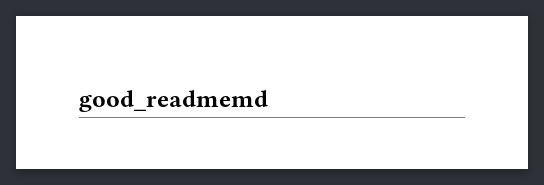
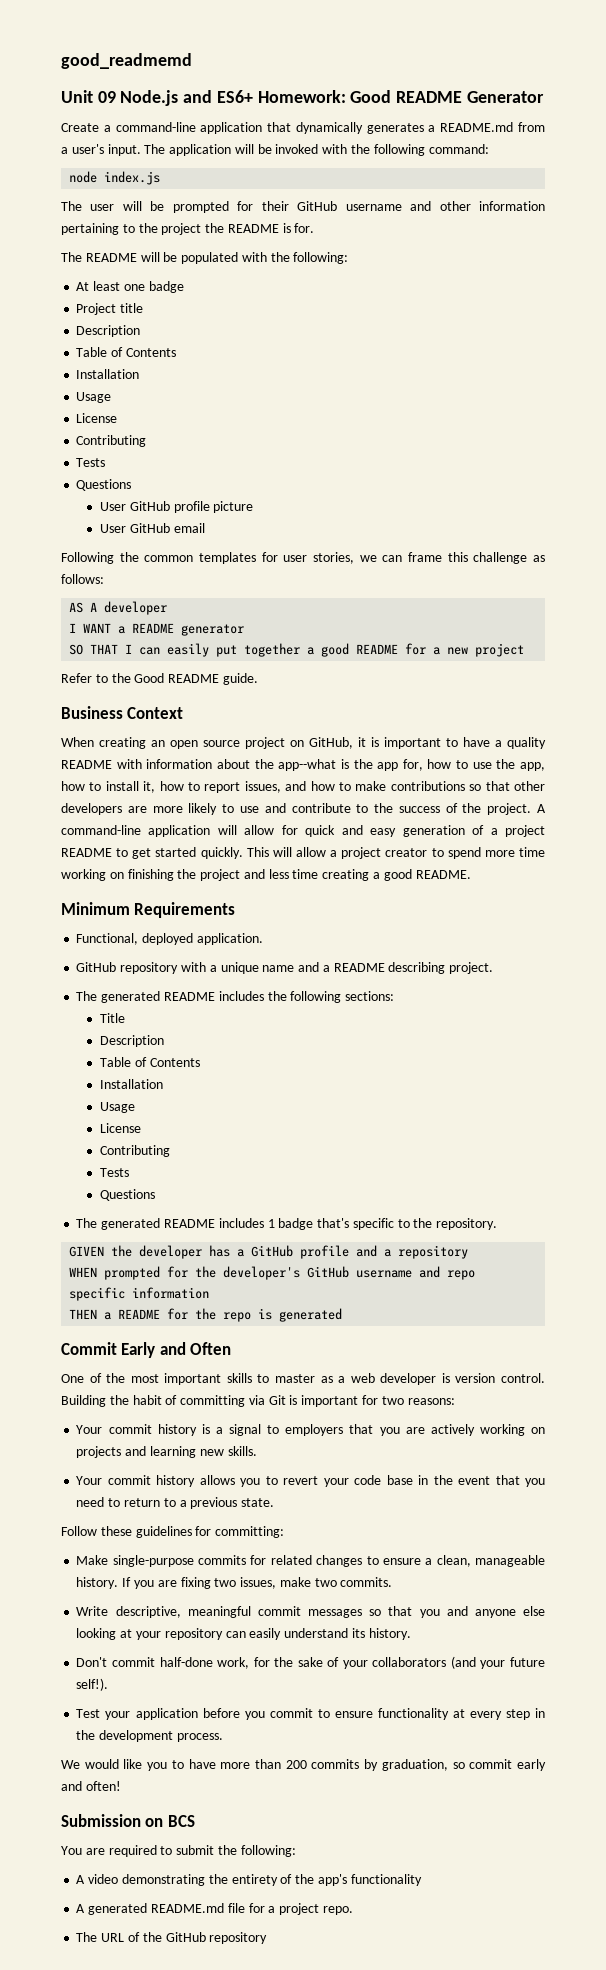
(268, 101) none -> [61,90,544,106] [61,122,545,134] [61,144,489,156] [69,171,161,185] [61,201,545,213] [61,223,315,235] [61,252,349,264] [76,281,184,293] [76,303,144,315] [76,325,141,337] [76,347,176,357] [76,369,140,379] [76,392,112,403] [76,413,118,423] [76,435,147,447] [76,458,106,467] [76,479,132,491] [99,501,254,513] [99,523,205,533] [61,552,545,564] [61,574,104,584] [69,601,168,615] [69,623,245,636] [69,643,525,657] [61,673,258,685] [61,706,184,719] [61,737,546,749] [61,759,546,771] [61,781,545,793] [61,803,546,815] [61,825,545,837] [61,847,546,859] [61,869,471,881] [61,902,236,918] [76,933,263,945] [76,962,494,974] [76,991,395,1003] [99,1013,125,1023] [99,1035,164,1047] [99,1057,200,1067] [99,1079,163,1089] [99,1102,135,1113] [99,1123,141,1133] [99,1145,170,1157] [99,1168,129,1177] [99,1189,155,1201] [76,1218,498,1230] [69,1245,469,1259] [69,1266,476,1280] [69,1287,210,1301] [69,1308,343,1322] [61,1342,232,1358] [61,1373,545,1385] [61,1395,455,1407] [76,1424,546,1436] [76,1446,257,1458] [76,1475,546,1487] [76,1497,275,1509] [61,1526,285,1538] [76,1555,546,1567] [76,1577,393,1589] [76,1606,546,1618] [76,1628,411,1640] [76,1656,546,1669] [76,1678,109,1691] [76,1708,546,1720] [76,1730,223,1742] [61,1759,546,1771] [61,1781,121,1791] [61,1814,195,1827] [61,1845,296,1857] [76,1874,422,1886] [76,1903,353,1915] [76,1932,268,1944] // Unit 09 Node.js and ES6+ Homework: Good README Generator // Create a command-line application that dynamically generates a README.md from a user's input. The application will be invoked with the following command: // node index.js // The user will be prompted for their GitHub username and other information pertaining to the project the README is for. // The README will be populated with the following: // At least one badge // Project title // Description // Table of Contents // Installation // Usage // License // Contributing // Tests // Questions // User GitHub profile picture // User GitHub email // Following the common templates for user stories, we can frame this challenge as follows: // AS A developer // I WANT a README generator // SO THAT I can easily put together a good README for a new project // Refer to the Good README guide. // Business Context // When creating an open source project on GitHub, it is important to have a quality README with information about the app--what is the app for, how to use the app, how to install it, how to report issues, and how to make contributions so that other developers are more likely to use and contribute to the success of the project. A command-line application will allow for quick and easy generation of a project README to get started quickly. This will allow a project creator to spend more time working on finishing the project and less time creating a good README. // Minimum Requirements // Functional, deployed application. // GitHub repository with a unique name and a README describing project. // The generated README includes the following sections: // Title // Description // Table of Contents // Installation // Usage // License // Contributing // Tests // Questions // The generated README includes 1 badge that's specific to the repository. // GIVEN the developer has a GitHub profile and a repository // WHEN prompted for the developer's GitHub username and repo specific information // THEN a README for the repo is generated // Commit Early and Often // One of the most important skills to master as a web developer is version control. Building the habit of committing via Git is important for two reasons: // Your commit history is a signal to employers that you are actively working on projects and learning new skills. // Your commit history allows you to revert your code base in the event that you need to return to a previous state. // Follow these guidelines for committing: // Make single-purpose commits for related changes to ensure a clean, manageable history. If you are fixing two issues, make two commits. // Write descriptive, meaningful commit messages so that you and anyone else looking at your repository can easily understand its history. // Don't commit half-done work, for the sake of your collaborators (and your future self!). // Test your application before you commit to ensure functionality at every step in the development process. // We would like you to have more than 200 commits by graduation, so commit early and often! // Submission on BCS // You are required to submit the following: // A video demonstrating the entirety of the app's functionality // A generated README.md file for a project repo. // The URL of the GitHub repository

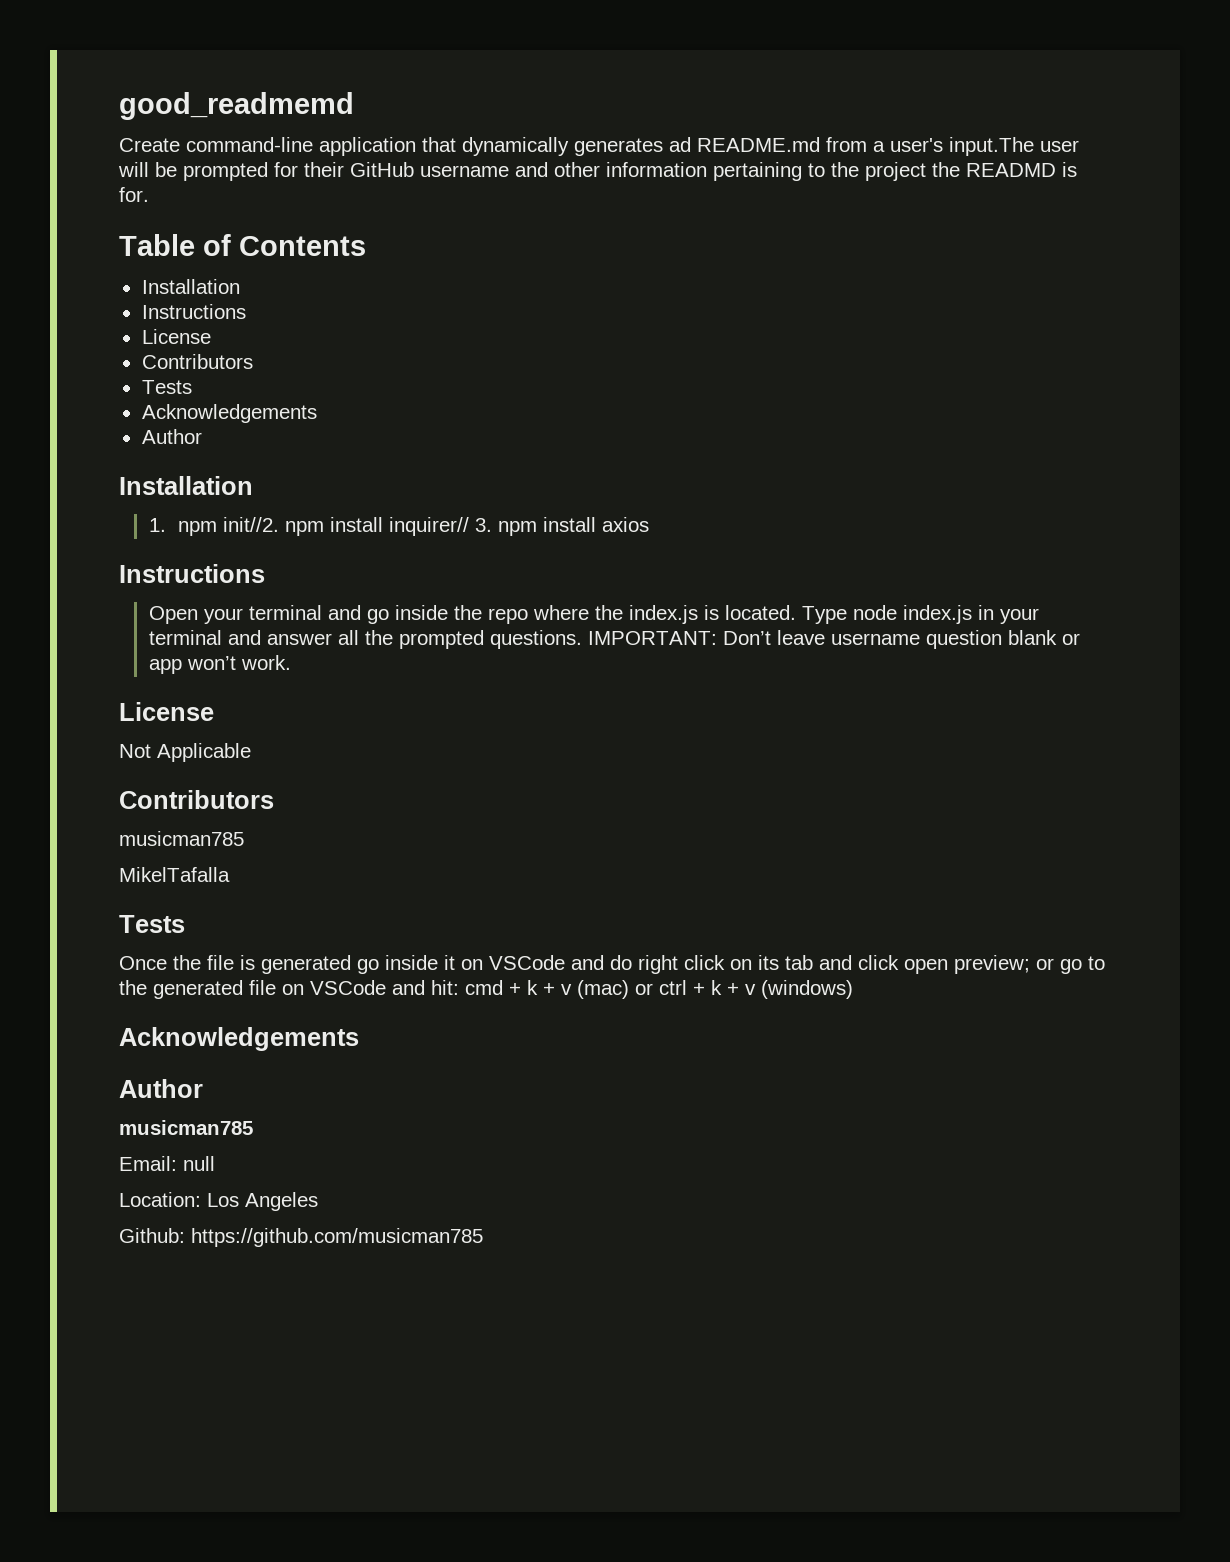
[61,90,544,106] // Unit 09 Node.js and ES6+ Homework: Good README Generator -> (354, 106) none
[103,125,111,132] a -> (180, 145) none
[428,125,436,132] a -> [669,137,691,152] ad
[107,144,489,156] [69,171,161,185] [61,201,82,211] input. The application will be invoked with the following command: // node index.js // The -> [949,137,1034,156] input.The
[227,224,279,233] README -> [966,163,1056,177] READMD
[61,252,349,264] [76,281,184,293] [76,303,144,315] [76,325,141,337] [76,347,176,357] [76,369,140,379] [76,392,112,403] [76,413,118,423] [76,435,147,447] [76,458,106,467] [76,479,132,491] [99,501,254,513] [99,523,205,533] [61,552,545,564] [61,574,104,584] [69,601,168,615] [69,623,245,636] [69,643,525,657] [61,673,258,685] [61,706,184,719] [61,737,546,749] [61,759,546,771] [61,781,545,793] [61,803,546,815] [61,825,545,837] [61,847,546,859] [61,869,471,881] [61,902,236,918] [76,933,263,945] [76,962,494,974] [76,991,395,1003] [99,1013,125,1023] [99,1035,164,1047] [99,1057,200,1067] [99,1079,163,1089] [99,1102,135,1113] [99,1123,141,1133] [99,1145,170,1157] [99,1168,129,1177] [99,1189,155,1201] [76,1218,498,1230] [69,1245,469,1259] [69,1266,476,1280] [69,1287,210,1301] [69,1308,343,1322] [61,1342,232,1358] [61,1373,545,1385] [61,1395,455,1407] [76,1424,546,1436] [76,1446,257,1458] [76,1475,546,1487] [76,1497,275,1509] [61,1526,285,1538] [76,1555,546,1567] [76,1577,393,1589] [76,1606,546,1618] [76,1628,411,1640] [76,1656,546,1669] [76,1678,109,1691] [76,1708,546,1720] [76,1730,223,1742] [61,1759,546,1771] [61,1781,121,1791] [61,1814,195,1827] [61,1845,296,1857] [76,1874,422,1886] [76,1903,353,1915] [76,1932,268,1944] // The README will be populated with the following: // At least one badge // Project title // Description // Table of Contents // Installation // Usage // License // Contributing // Tests // Questions // User GitHub profile picture // User GitHub email // Following the common templates for user stories, we can frame this challenge as follows: // AS A developer // I WANT a README generator // SO THAT I can easily put together a good README for a new project // Refer to the Good README guide. // Business Context // When creating an open source project on GitHub, it is important to have a quality README with information about the app--what is the app for, how to use the app, how to install it, how to report issues, and how to make contributions so that other developers are more likely to use and contribute to the success of the project. A command-line application will allow for quick and easy generation of a project README to get started quickly. This will allow a project creator to spend more time working on finishing the project and less time creating a good README. // Minimum Requirements // Functional, deployed application. // GitHub repository with a unique name and a README describing project. // The generated README includes the following sections: // Title // Description // Table of Contents // Installation // Usage // License // Contributing // Tests // Questions // The generated README includes 1 badge that's specific to the repository. // GIVEN the developer has a GitHub profile and a repository // WHEN prompted for the developer's GitHub username and repo specific information // THEN a README for the repo is generated // Commit Early and Often // One of the most important skills to master as a web developer is version control. Building the habit of committing via Git is important for two reasons: // Your commit history is a signal to employers that you are actively working on projects and learning new skills. // Your commit history allows you to revert your code base in the event that you need to return to a previous state. // Follow these guidelines for committing: // Make single-purpose commits for related changes to ensure a clean, manageable history. If you are fixing two issues, make two commits. // Write descriptive, meaningful commit messages so that you and anyone else looking at your repository can easily understand its history. // Don't commit half-done work, for the sake of your collaborators (and your future self!). // Test your application before you commit to ensure functionality at every step in the development process. // We would like you to have more than 200 commits by graduation, so commit early and often! // Submission on BCS // You are required to submit the following: // A video demonstrating the entirety of the app's functionality // A generated README.md file for a project repo. // The URL of the GitHub repository -> [119,234,366,256] [141,279,240,294] [141,304,246,319] [141,329,211,344] [141,354,253,369] [141,380,192,394] [141,404,317,423] [141,429,202,444] [119,476,253,495] [148,517,650,536] [119,564,265,583] [148,605,1039,624] [148,630,1080,649] [148,655,291,674] [119,702,214,721] [119,743,251,762] [119,790,274,809] [119,831,244,846] [119,867,230,882] [119,915,185,933] [119,955,1105,974] [119,980,853,999] [119,1027,359,1051] [119,1079,203,1098] [119,1120,253,1135] [119,1156,215,1171] [119,1192,318,1211] [119,1228,483,1247] // Table of Contents // Installation // Instructions // License // Contributors // Tests // Acknowledgements // Author // Installation // 1. npm init//2. npm install inquirer// 3. npm install axios // Instructions // Open your terminal and go inside the repo where the index.js is located. Type node index.js in your terminal and answer all the prompted questions. IMPORTANT: Don’t leave username question blank or app won’t work. // License // Not Applicable // Contributors // musicman785 // MikelTafalla // Tests // Once the file is generated go inside it on VSCode and do right click on its tab and click open preview; or go to the generated file on VSCode and hit: cmd + k + v (mac) or ctrl + k + v (windows) // Acknowledgements // Author // musicman785 // Email: null // Location: Los Angeles // Github: https://github.com/musicman785

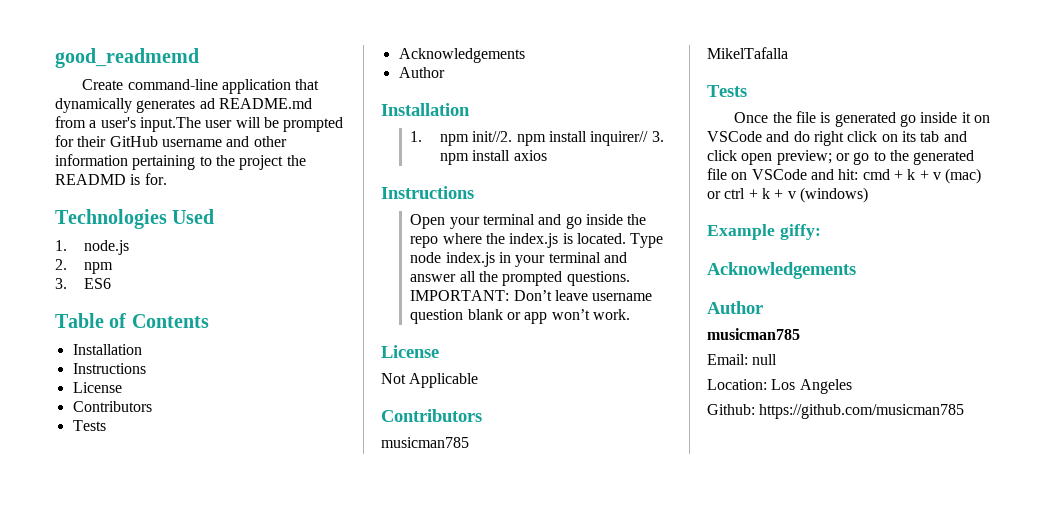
(149, 194) none -> [55,209,215,229] [55,240,130,255] [55,259,114,274] [55,278,112,289] // Technologies Used // 1. node.js // 2. npm // 3. ES6
(853, 989) none -> [707,224,821,240] // Example giffy:

